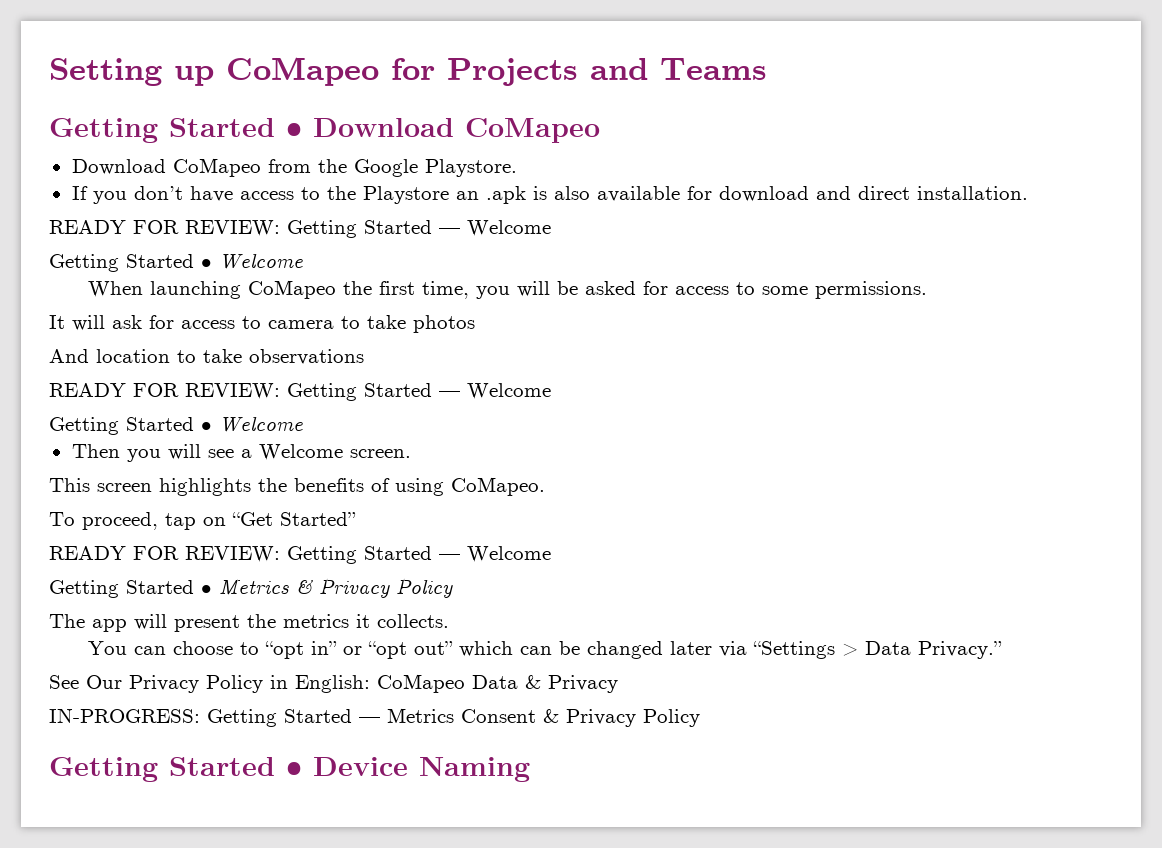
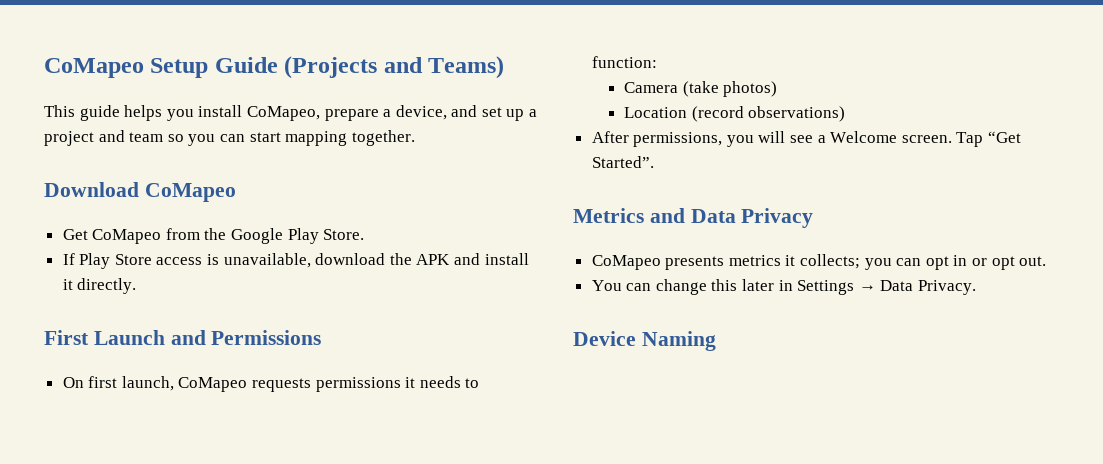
[49,57,767,86] [49,118,302,143] Setting up CoMapeo for Projects and Teams // Getting Started • -> [44,56,505,79] [44,105,538,121] [44,130,415,146] CoMapeo Setup Guide (Projects and Teams) // This guide helps you install CoMapeo, prepare a device, and set up a project and team so you can start mapping together. //
[71,159,166,175] Download -> [62,229,88,240] Get
[424,159,517,177] Playstore. -> [287,228,365,244] Play Store.
[92,186,1028,204] [49,220,551,238] [49,253,303,272] [88,280,928,299] [49,315,475,333] [49,349,364,365] [49,383,551,401] [49,416,303,435] [71,444,120,458] you don’t have access to the Playstore an .apk is also available for download and direct installation. // READY FOR REVIEW: Getting Started — Welcome // Getting Started • Welcome // When launching CoMapeo the first time, you will be asked for access to some permissions. // It will ask for access to camera to take photos // And location to take observations // READY FOR REVIEW: Getting Started — Welcome // Getting Started • Welcome // Then -> [79,253,529,269] [62,278,137,294] [44,330,322,345] [62,376,480,392] [591,56,657,68] [624,81,778,97] [624,106,846,122] [591,131,723,147] Play Store access is unavailable, download the APK and install it directly. // First Launch and Permissions // On first launch, CoMapeo requests permissions it needs to function: // Camera (take photos) // Location (record observations) // After permissions,
[49,477,545,496] [49,512,356,530] [49,546,551,564] [49,578,453,598] [49,614,449,632] [88,641,1003,659] [49,674,618,693] [49,708,700,727] [49,757,302,782] // This screen highlights the benefits of using CoMapeo. // To proceed, tap on “Get Started” // READY FOR REVIEW: Getting Started — Welcome // Getting Started • Metrics & Privacy Policy // The app will present the metrics it collects. // You can choose to “opt in” or “opt out” which can be changed later via “Settings > Data Privacy.” // See Our Privacy Policy in English: CoMapeo Data & Privacy // IN-PROGRESS: Getting Started — Metrics Consent & Privacy Policy // Getting Started • -> [956,131,1022,147] [591,156,654,168] [573,208,814,228] [591,254,1047,270] [591,279,977,295] Tap “Get Started”. // Metrics and Data Privacy // CoMapeo presents metrics it collects; you can opt in or opt out. // You can change this later in Settings → Data Privacy. //

